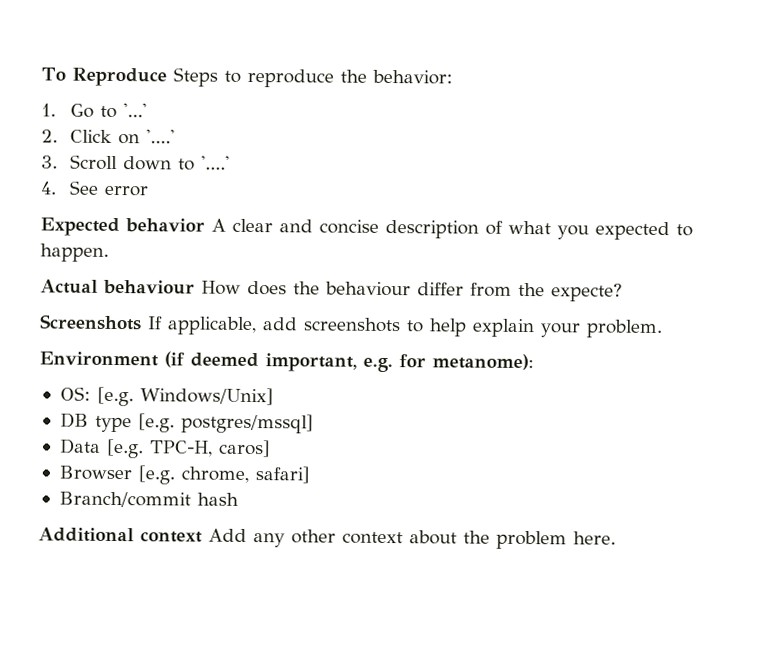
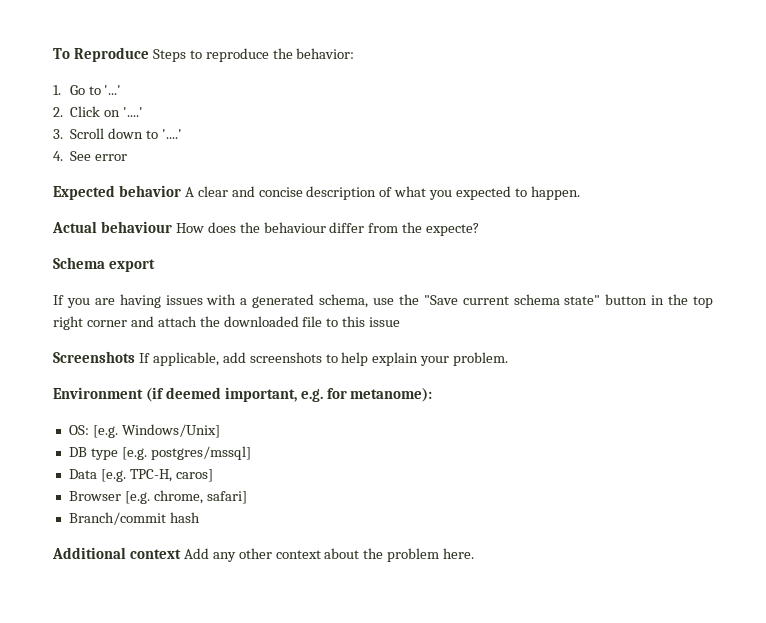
(623, 292) none -> [53,257,155,272] [53,294,714,308] [53,316,401,330] // Schema export // If you are having issues with a generated schema, use the "Save current schema state" button in the top right corner and attach the downloaded file to this issue

